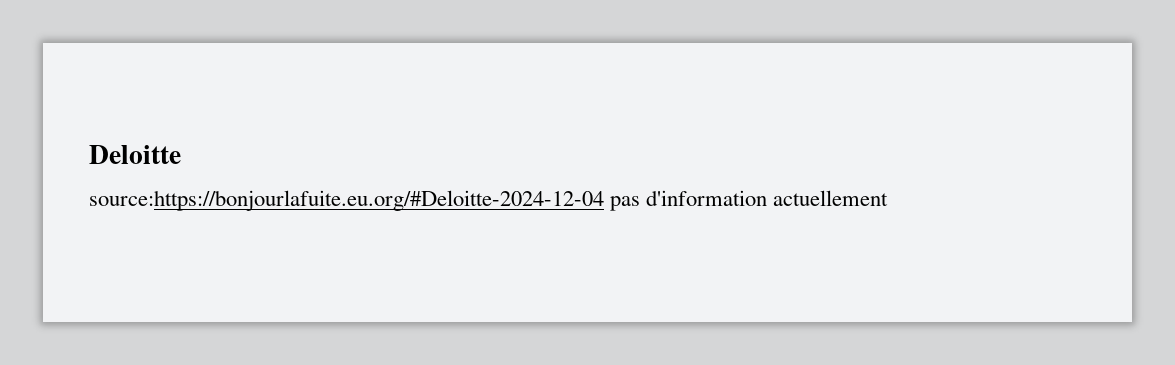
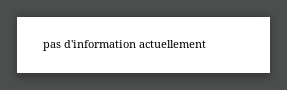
[89,145,181,164] [89,190,604,211] Deloitte // source:https://bonjourlafuite.eu.org/#Deloitte-2024-12-04 -> (43, 46) none

